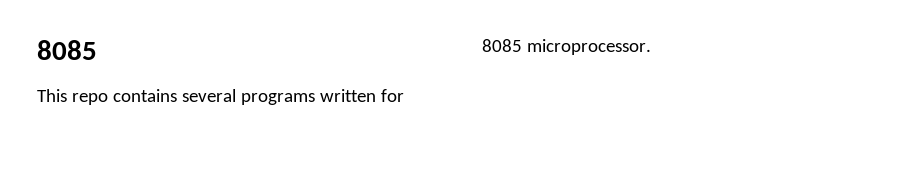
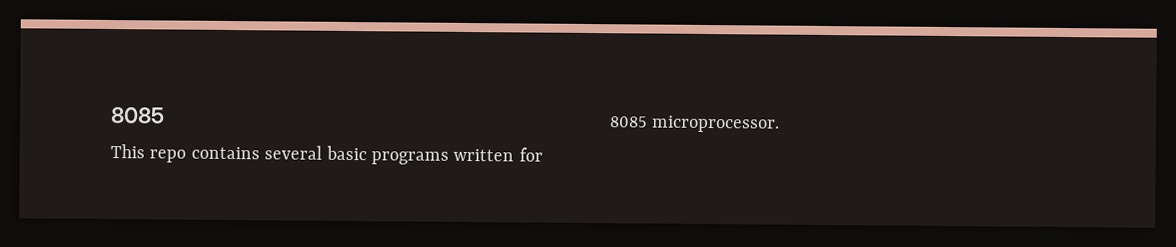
(236, 95) none -> [325,145,367,161] basic

